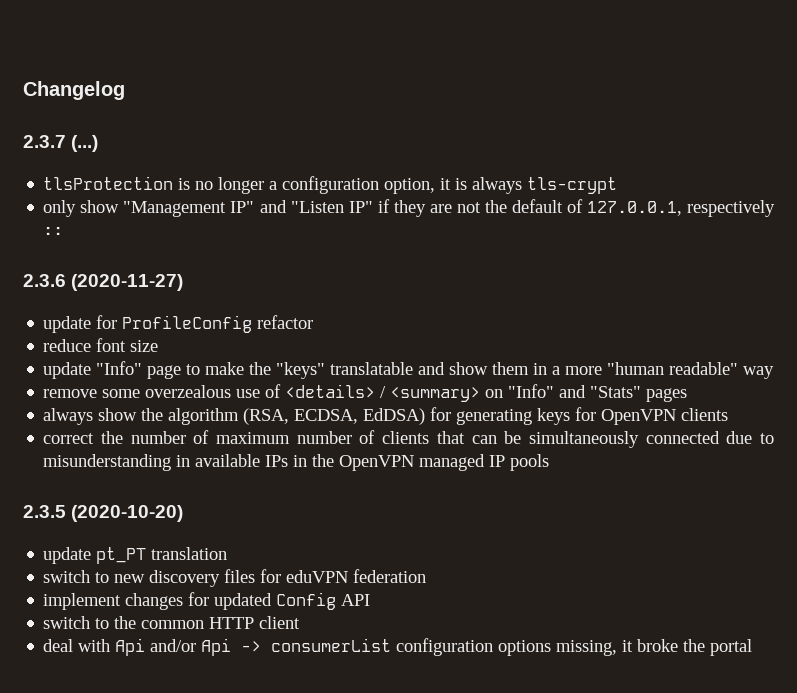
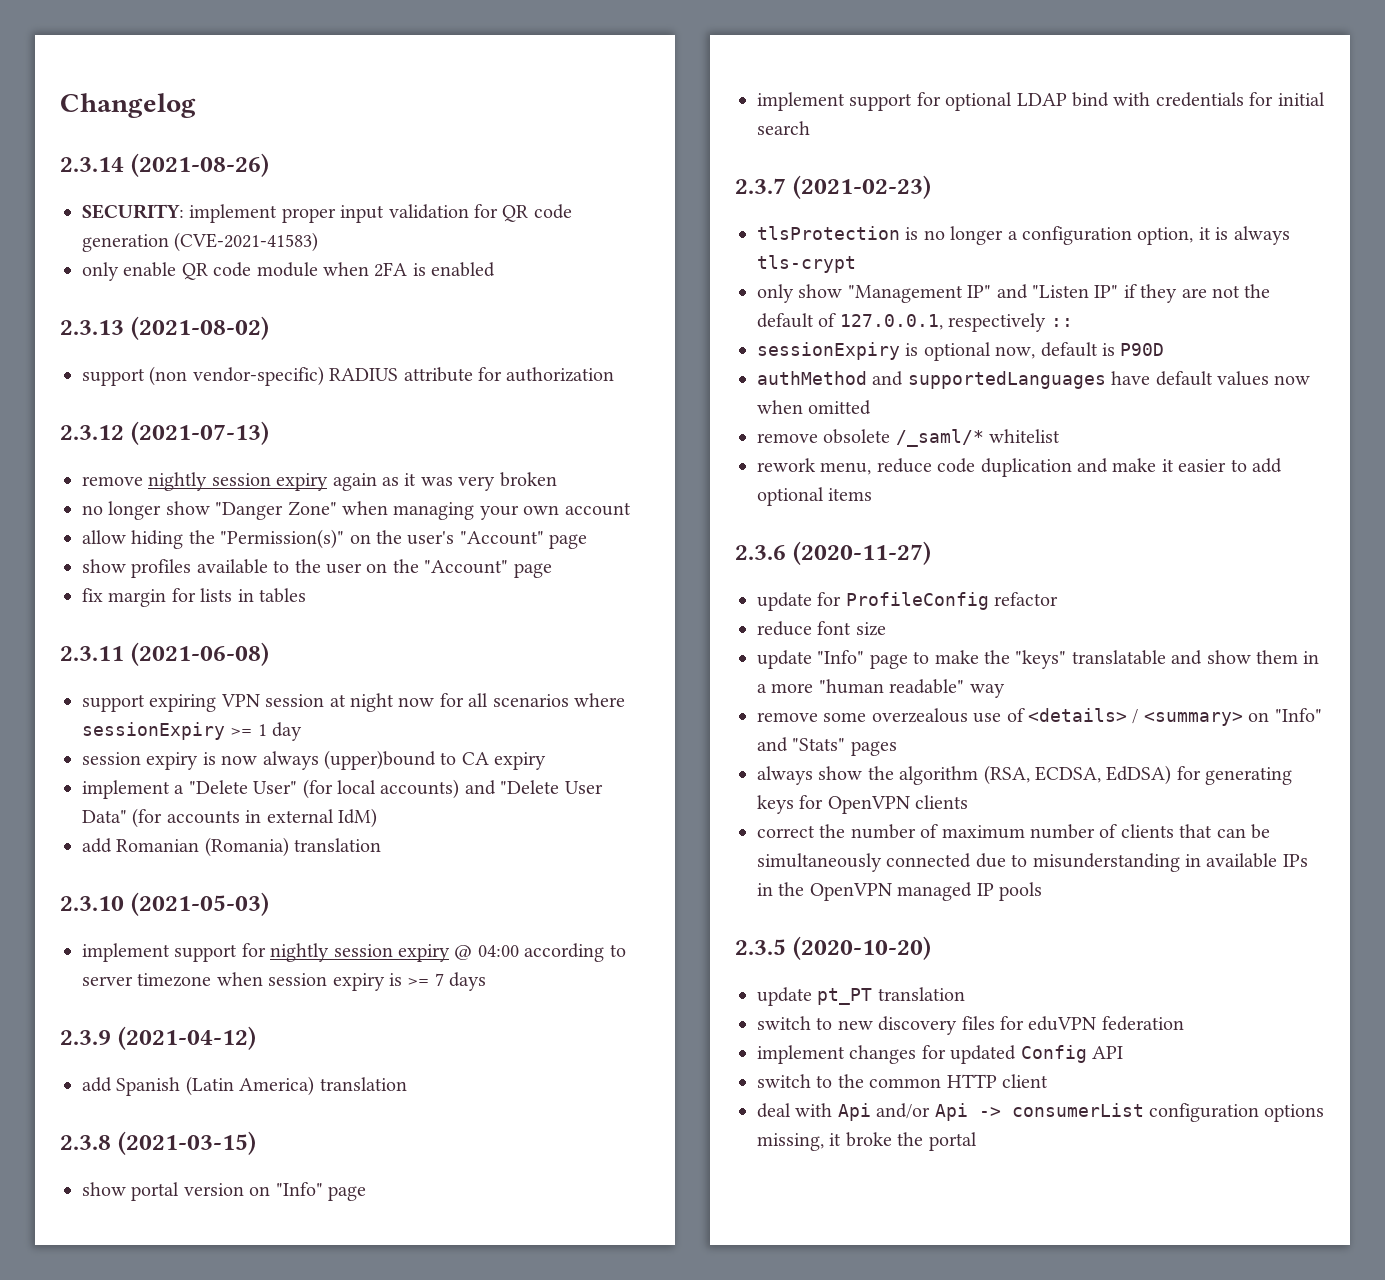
(125, 90) none -> [60,153,269,177] [82,204,572,223] [82,232,319,252] [82,262,496,281] [60,316,269,340] [82,366,615,386] [60,421,269,445] [82,472,557,491] [82,501,631,520] [82,529,588,549] [82,559,552,578] [82,588,306,607] [60,642,269,666] [82,693,625,712] [82,722,303,741] [82,750,547,770] [82,779,603,799] [82,808,377,828] [82,837,382,857] [60,892,269,916] [82,943,626,962] [82,972,487,991] [60,1026,256,1050] [82,1076,407,1096] [60,1131,256,1155] [82,1182,366,1201] [757,92,1325,111] [757,121,810,135] // 2.3.14 (2021-08-26) // SECURITY: implement proper input validation for QR code generation (CVE-2021-41583) // only enable QR code module when 2FA is enabled // 2.3.13 (2021-08-02) // support (non vendor-specific) RADIUS attribute for authorization // 2.3.12 (2021-07-13) // remove nightly session expiry again as it was very broken // no longer show "Danger Zone" when managing your own account // allow hiding the "Permission(s)" on the user's "Account" page // show profiles available to the user on the "Account" page // fix margin for lists in tables // 2.3.11 (2021-06-08) // support expiring VPN session at night now for all scenarios where sessionExpiry >= 1 day // session expiry is now always (upper)bound to CA expiry // implement a "Delete User" (for local accounts) and "Delete User Data" (for accounts in external IdM) // add Romanian (Romania) translation // 2.3.10 (2021-05-03) // implement support for nightly session expiry @ 04:00 according to server timezone when session expiry is >= 7 days // 2.3.9 (2021-04-12) // add Spanish (Latin America) translation // 2.3.8 (2021-03-15) // show portal version on "Info" page // implement support for optional LDAP bind with credentials for initial search
[71,135,99,152] (...) -> [792,175,931,199] (2021-02-23)
(64, 231) none -> [757,342,1165,361] [757,371,1311,389] [757,400,872,415] [757,429,1061,447] [757,458,1282,477] [757,487,873,506] // sessionExpiry is optional now, default is P90D // authMethod and supportedLanguages have default values now when omitted // remove obsolete /_saml/* whitelist // rework menu, reduce code duplication and make it easier to add optional items

